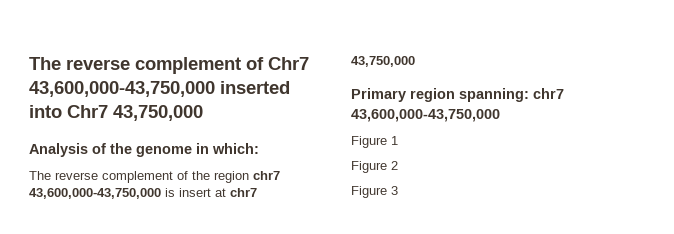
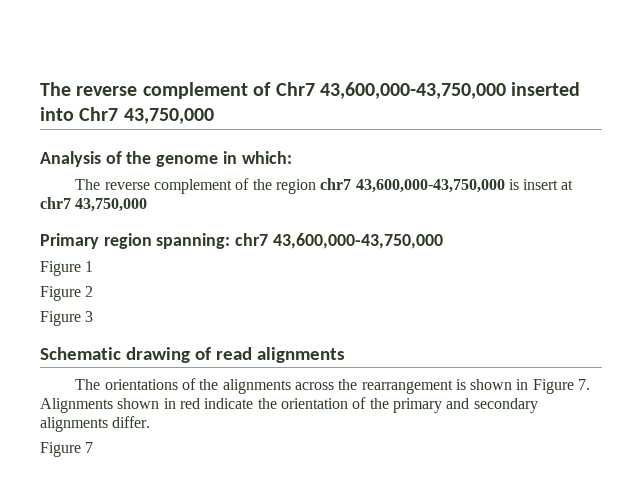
(398, 190) none -> [40,347,345,363] [75,378,591,394] [40,397,538,413] [40,416,151,432] [40,442,94,457] // Schematic drawing of read alignments // The orientations of the alignments across the rearrangement is shown in Figure 7. Alignments shown in red indicate the orientation of the primary and secondary alignments differ. // Figure 7

